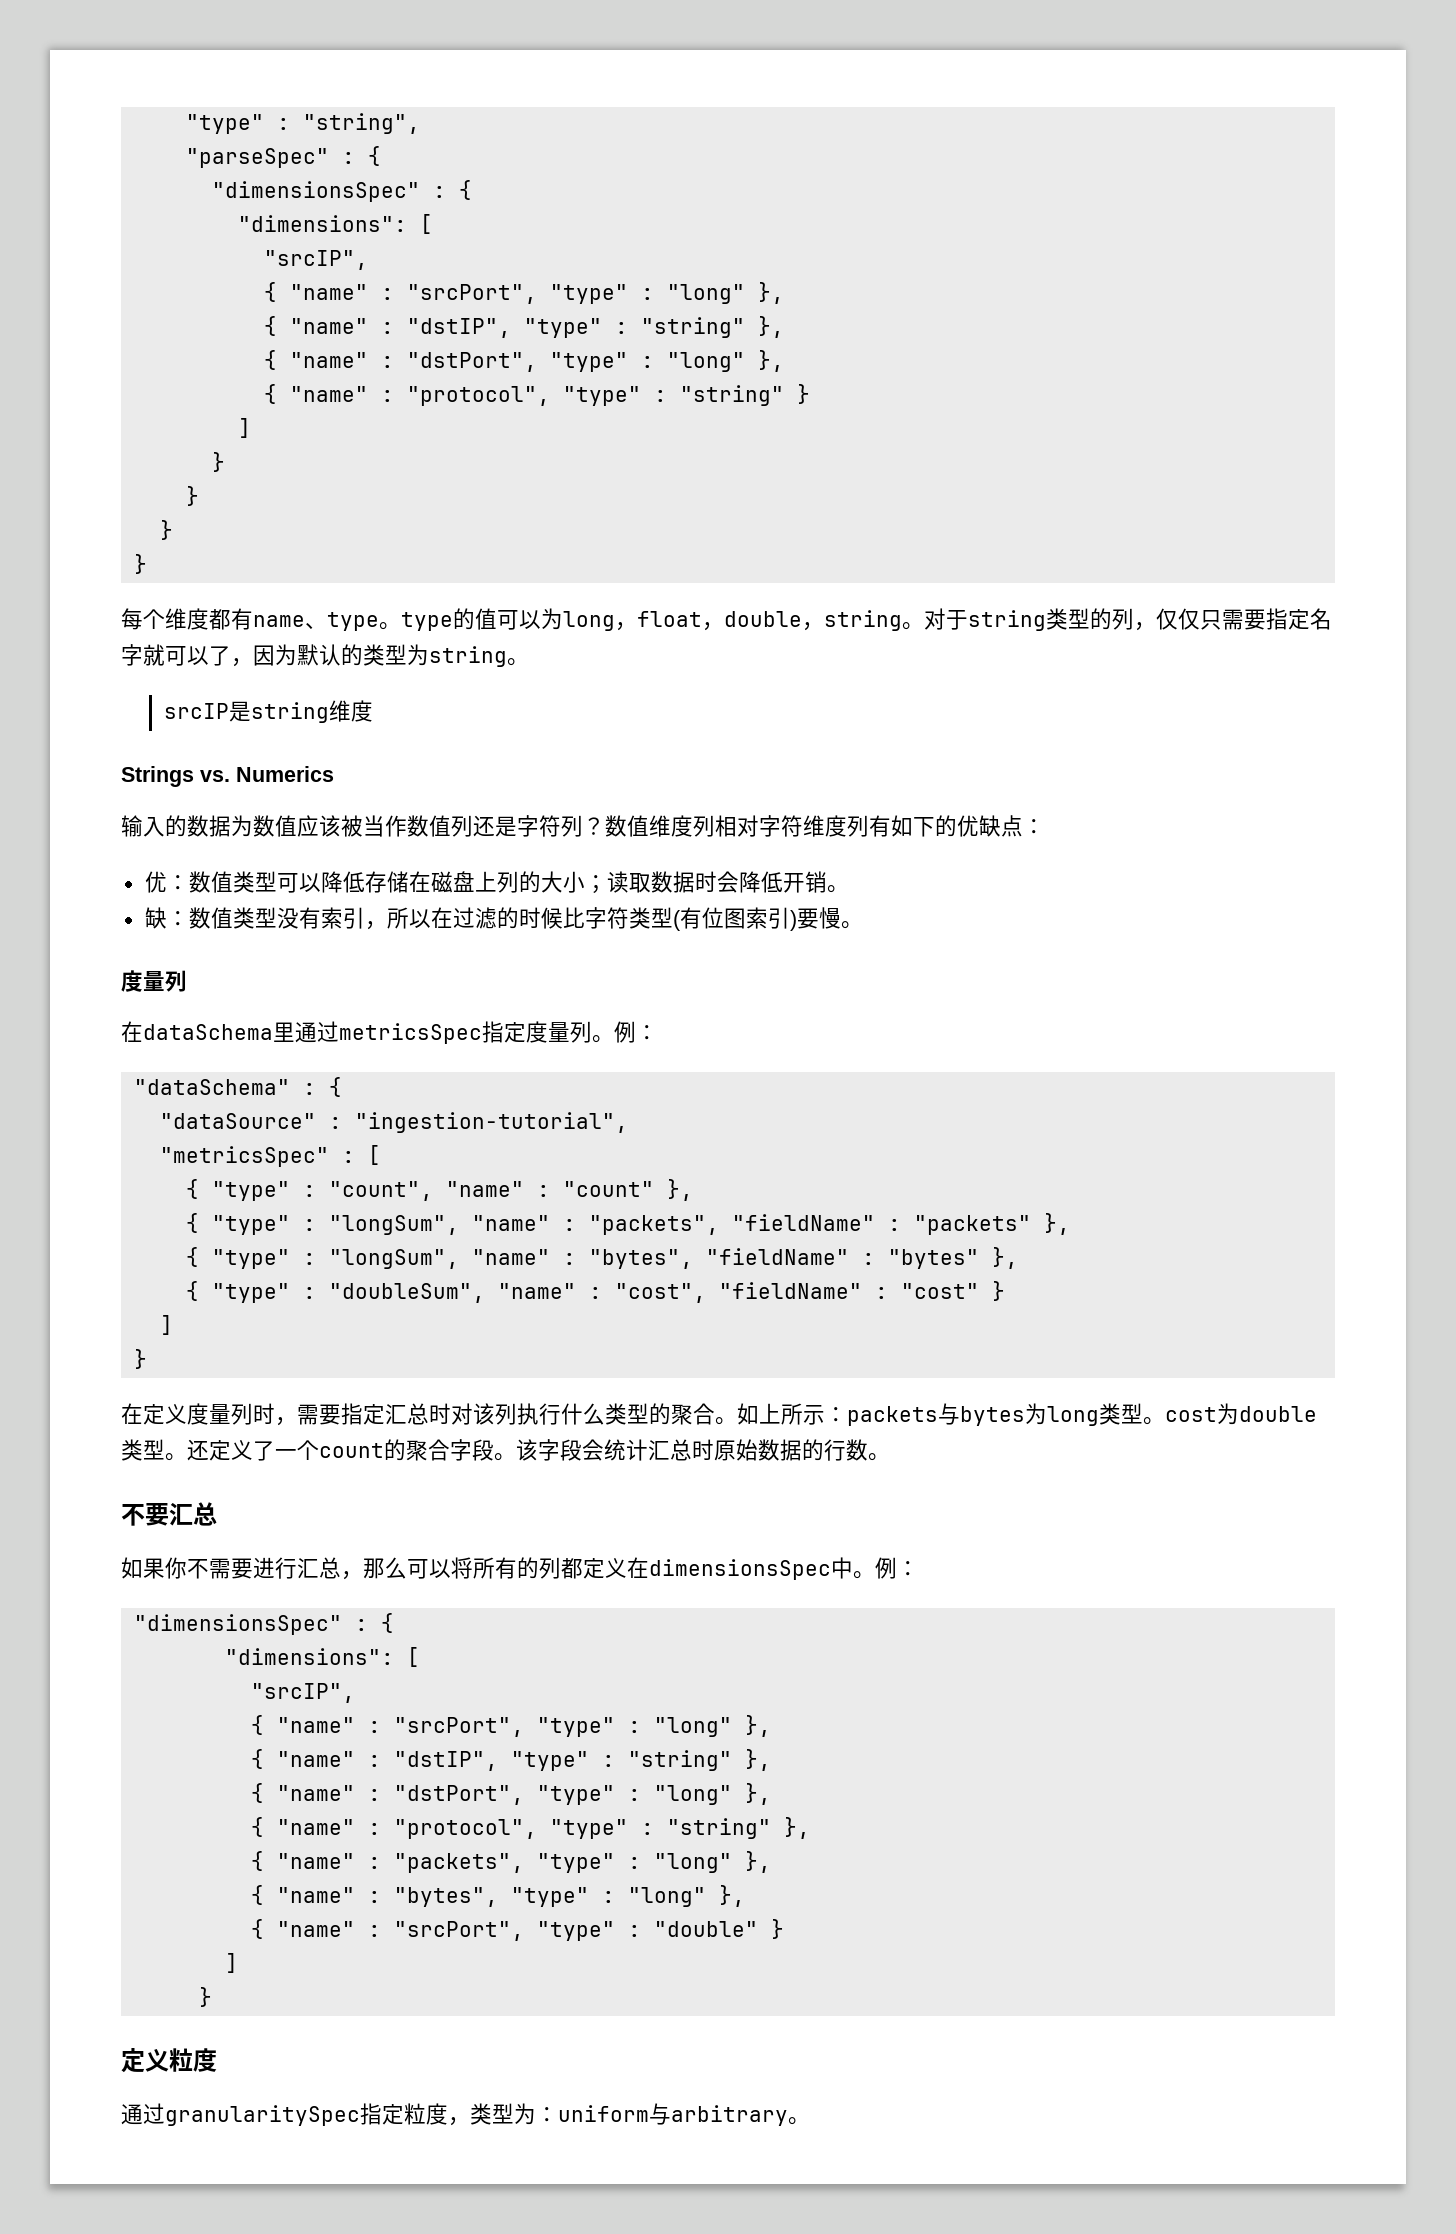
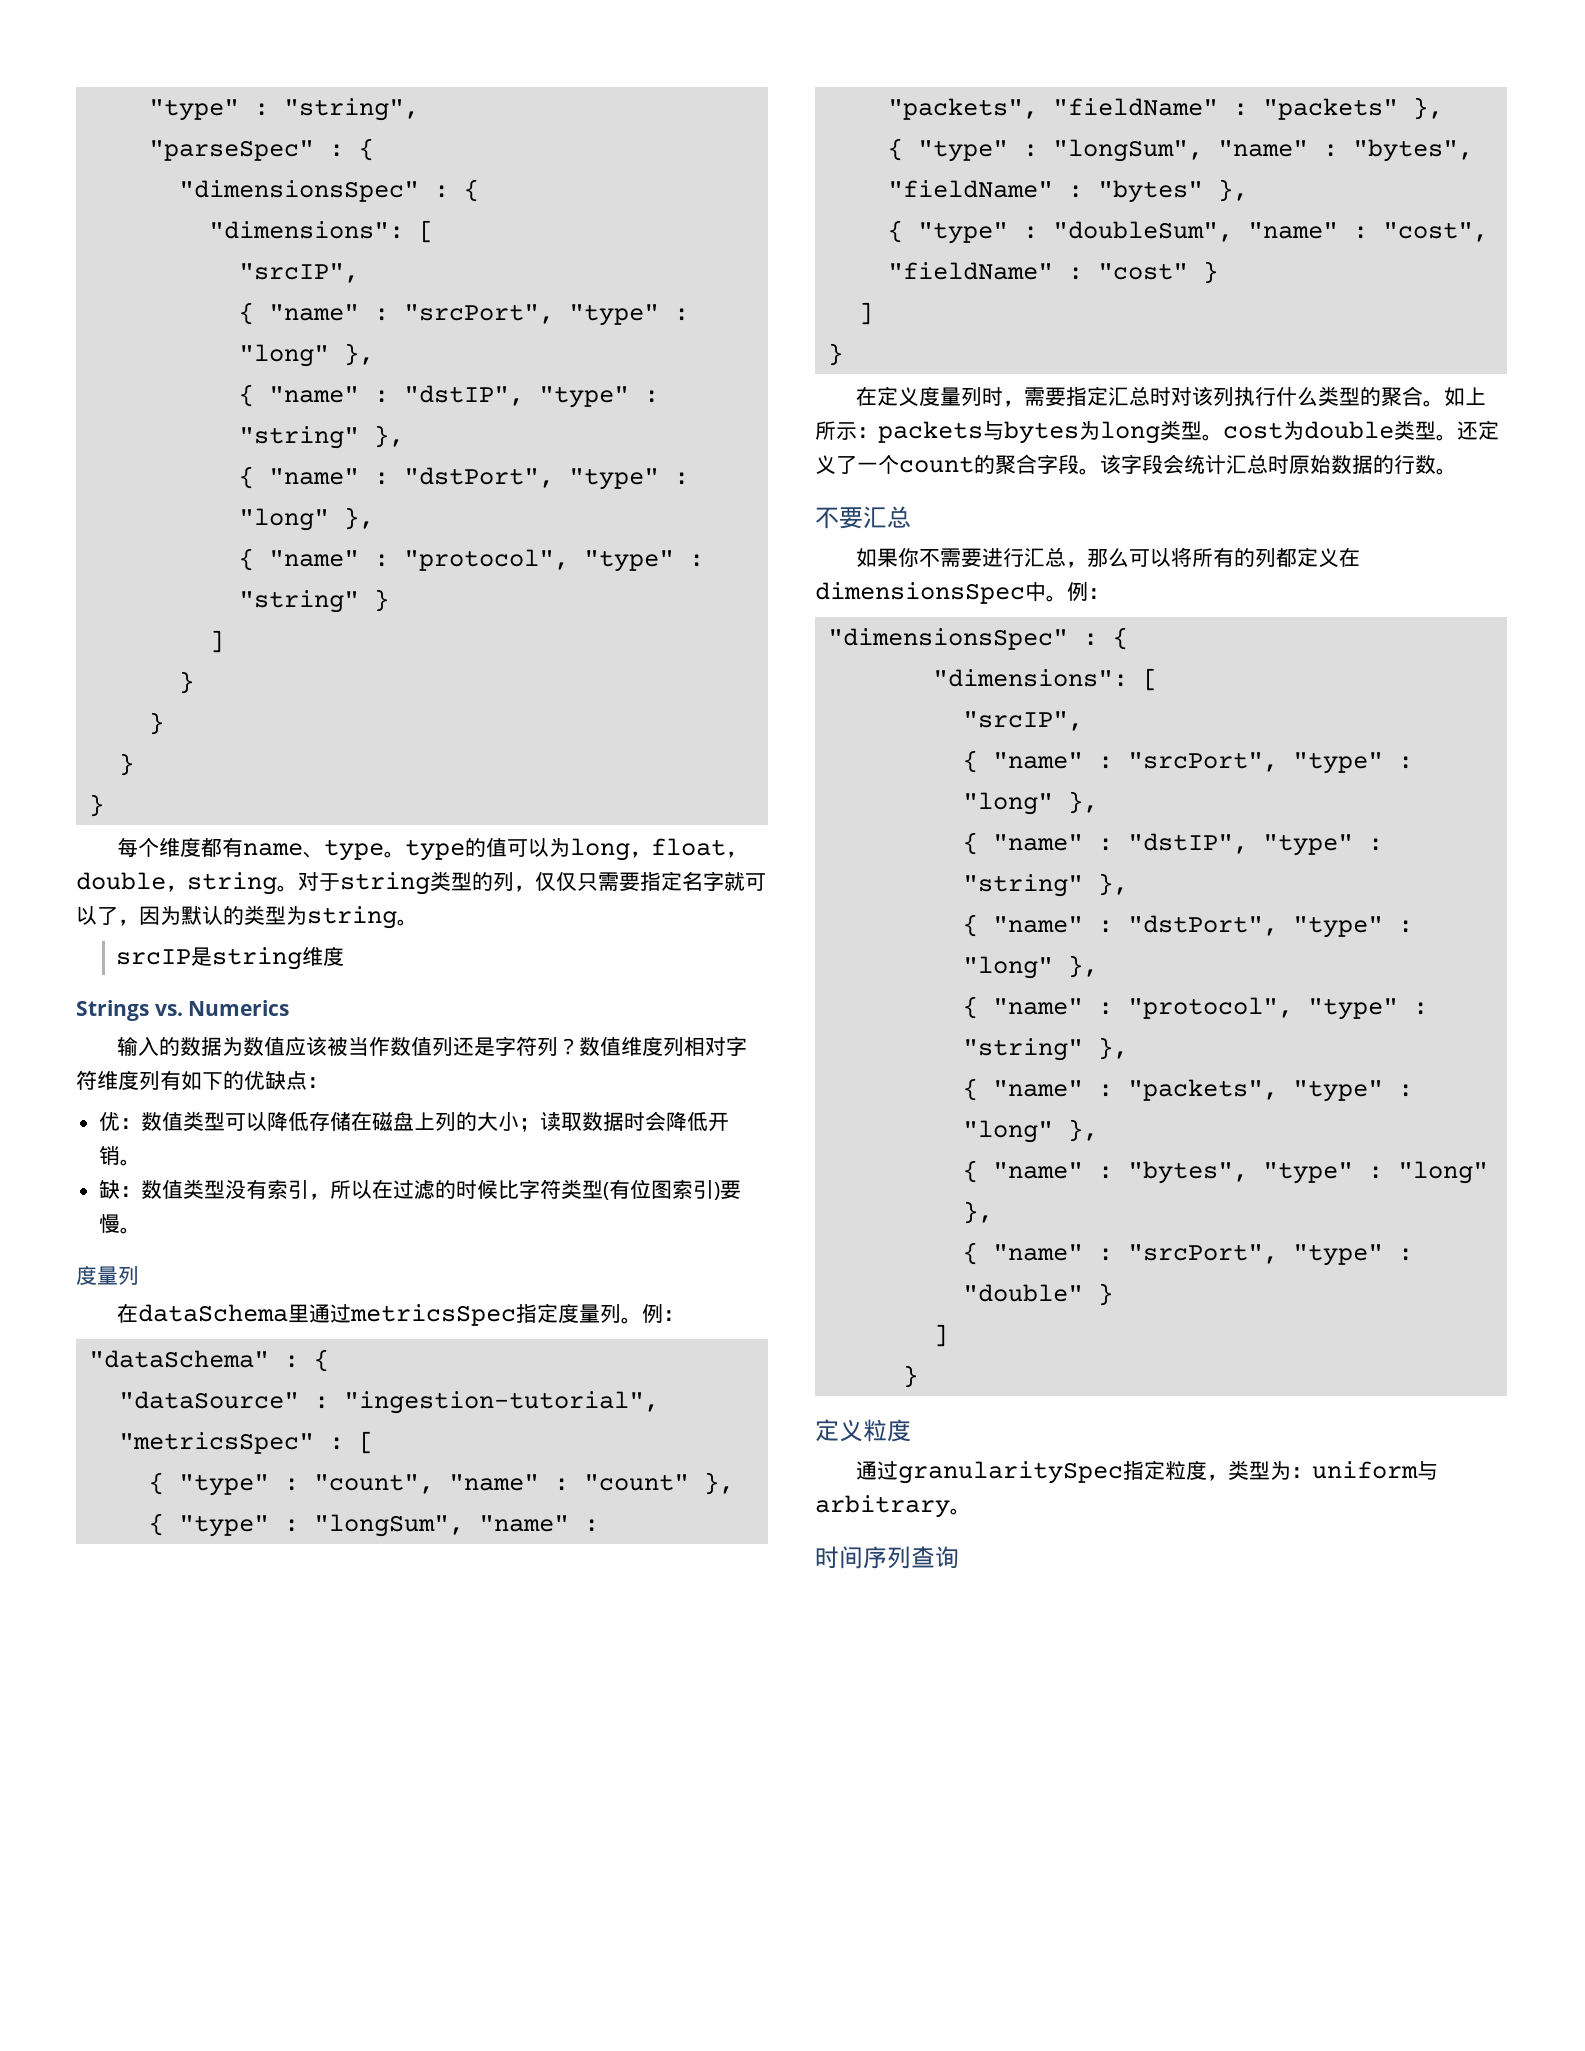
(810, 2121) none -> [815,1546,959,1569] // 时间序列查询

